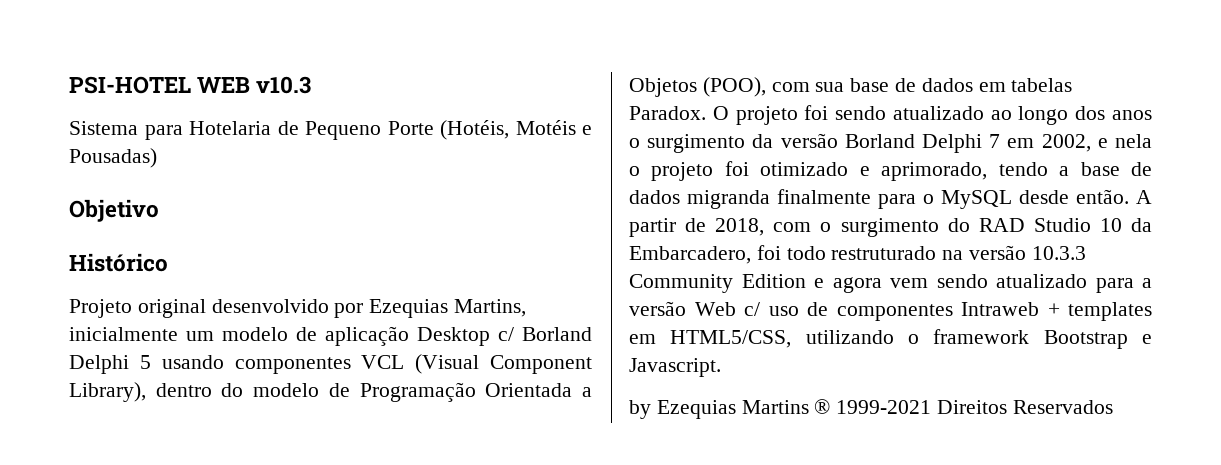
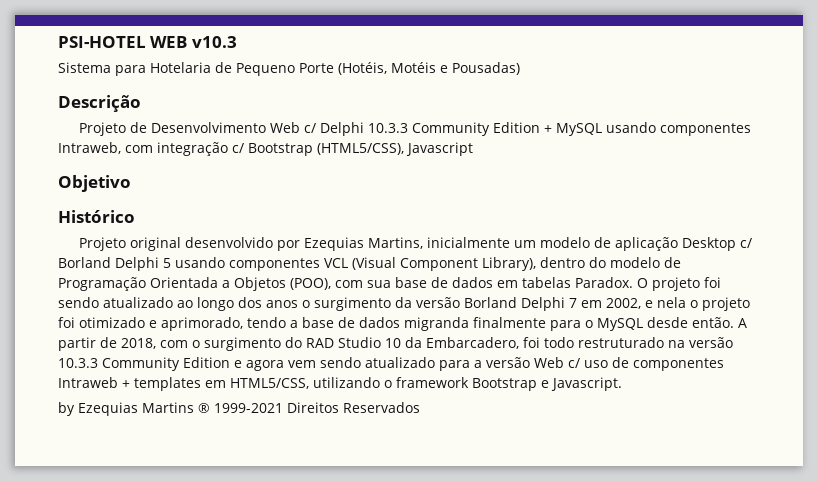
(157, 158) none -> [58,95,141,112] [79,122,752,136] [58,142,473,156] // Descrição // Projeto de Desenvolvimento Web c/ Delphi 10.3.3 Community Edition + MySQL usando componentes Intraweb, com integração c/ Bootstrap (HTML5/CSS), Javascript

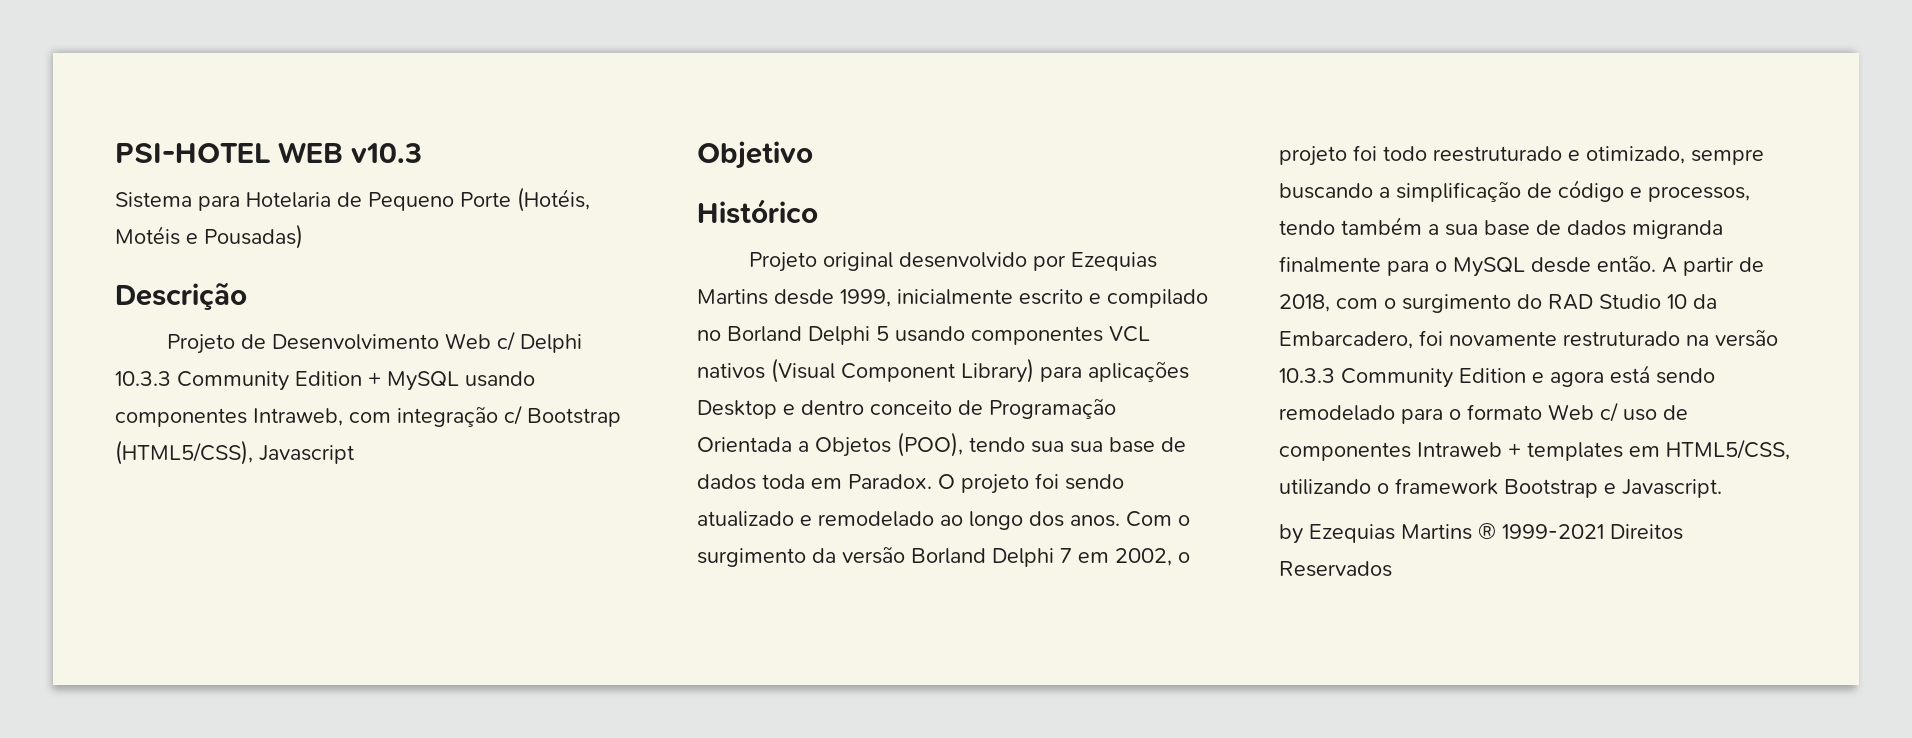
[368,237,753,251] Martins, inicialmente um modelo de aplicação Desktop c/ -> [697,289,1208,308] [697,330,721,341] Martins desde 1999, inicialmente escrito e compilado no
(348, 263) none -> [697,363,765,379] nativos
[482,257,660,271] Library), dentro do modelo -> [961,358,1189,383] [697,400,952,419] Library) para aplicações Desktop e dentro conceito
[335,277,571,288] com sua base de dados em tabelas -> [969,437,1186,453] [697,474,842,490] tendo sua sua base de dados toda em
(173, 302) none -> [800,511,934,527] e remodelado
[266,300,298,308] anos -> [1070,511,1172,527] anos. Com
[645,297,686,308] e nela -> (1172, 557) none
[79,317,298,331] otimizado e aprimorado, tendo a -> [1383,146,1764,165] [1279,180,1750,202] [1279,217,1478,236] todo reestruturado e otimizado, sempre buscando a simplificação de código e processos, tendo também a sua
[544,337,574,348] todo -> [1449,331,1557,346] novamente
[288,357,530,371] vem sendo atualizado para a versão -> [1610,365,1715,384] [1279,404,1542,424] está sendo remodelado para o formato

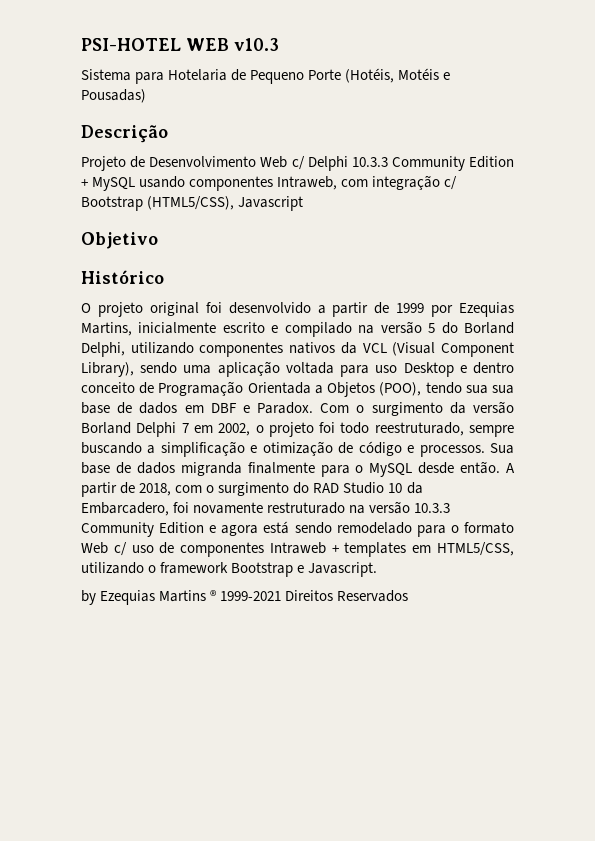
[748,252,1157,272] [697,289,1208,308] [697,326,1150,345] [697,358,1189,383] Projeto original desenvolvido por Ezequias Martins desde 1999, inicialmente escrito e compilado no Borland Delphi 5 usando componentes VCL nativos (Visual Component Library) para aplicações -> [81,302,514,317] [81,321,515,337] [81,342,514,357] [81,361,398,377] O projeto original foi desenvolvido a partir de 1999 por Ezequias Martins, inicialmente escrito e compilado na versão 5 do Borland Delphi, utilizando componentes nativos da VCL (Visual Component Library), sendo uma aplicação voltada para uso
[762,473,1124,494] [697,511,1120,530] toda em Paradox. O projeto foi sendo atualizado e remodelado ao longo dos anos. -> [184,402,314,414] em DBF e Paradox.
[1433,146,1685,164] reestruturado e otimizado, -> [374,422,464,436] reestruturado,
(1521, 191) none -> [250,441,333,456] e otimização
[1648,186,1750,202] [1279,217,1478,236] processos, tendo também a sua -> [419,443,514,457] processos. Sua

